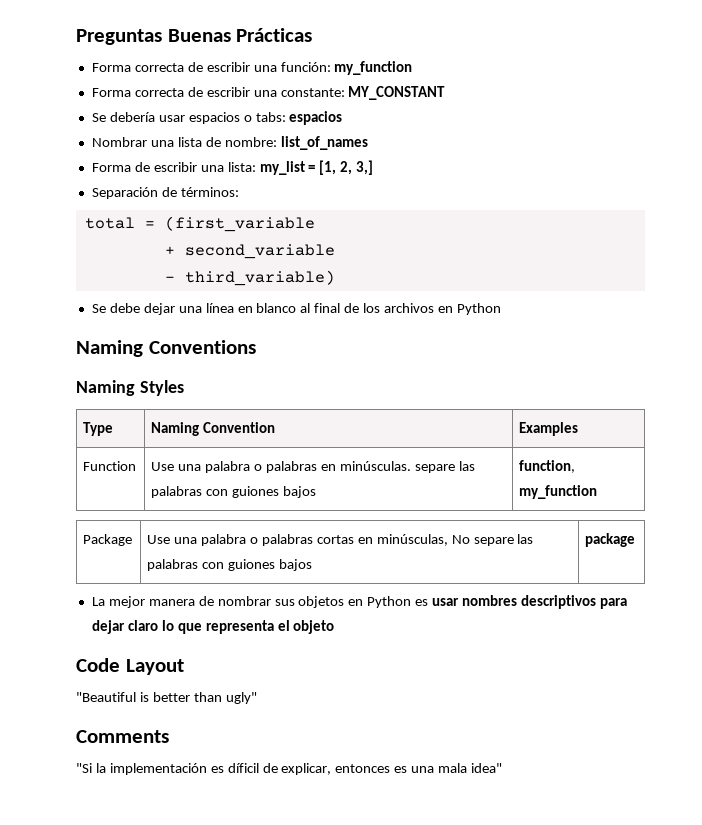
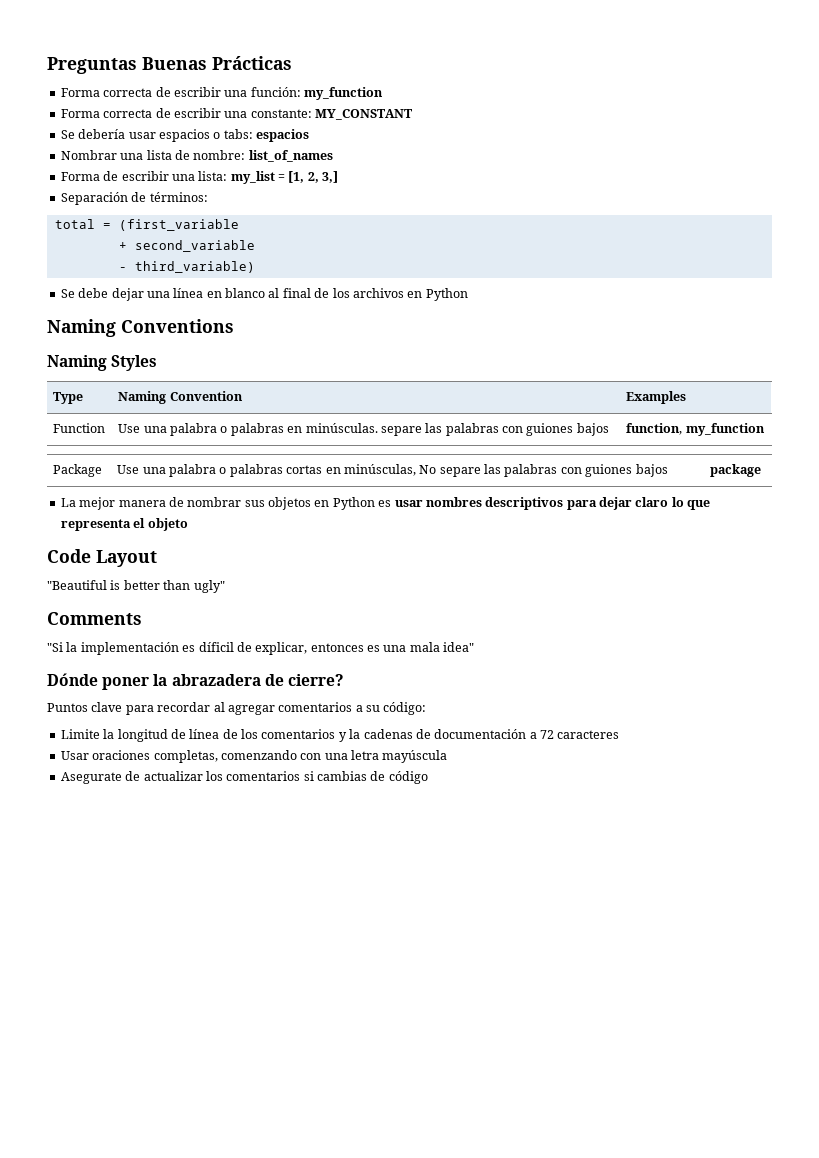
(503, 768) none -> [47,673,344,690] [47,702,427,715] [60,729,620,742] [60,750,448,763] [60,771,428,784] // Dónde poner la abrazadera de cierre? // Puntos clave para recordar al agregar comentarios a su código: // Limite la longitud de línea de los comentarios y la cadenas de documentación a 72 caracteres // Usar oraciones completas, comenzando con una letra mayúscula // Asegurate de actualizar los comentarios si cambias de código

